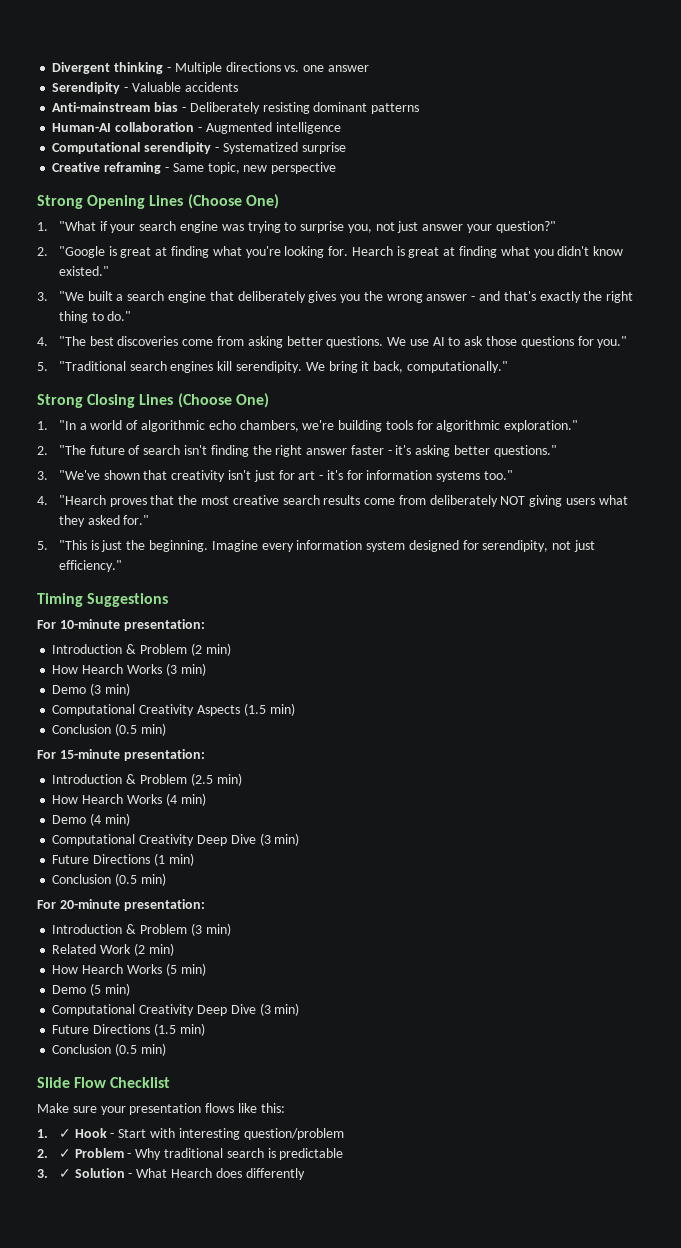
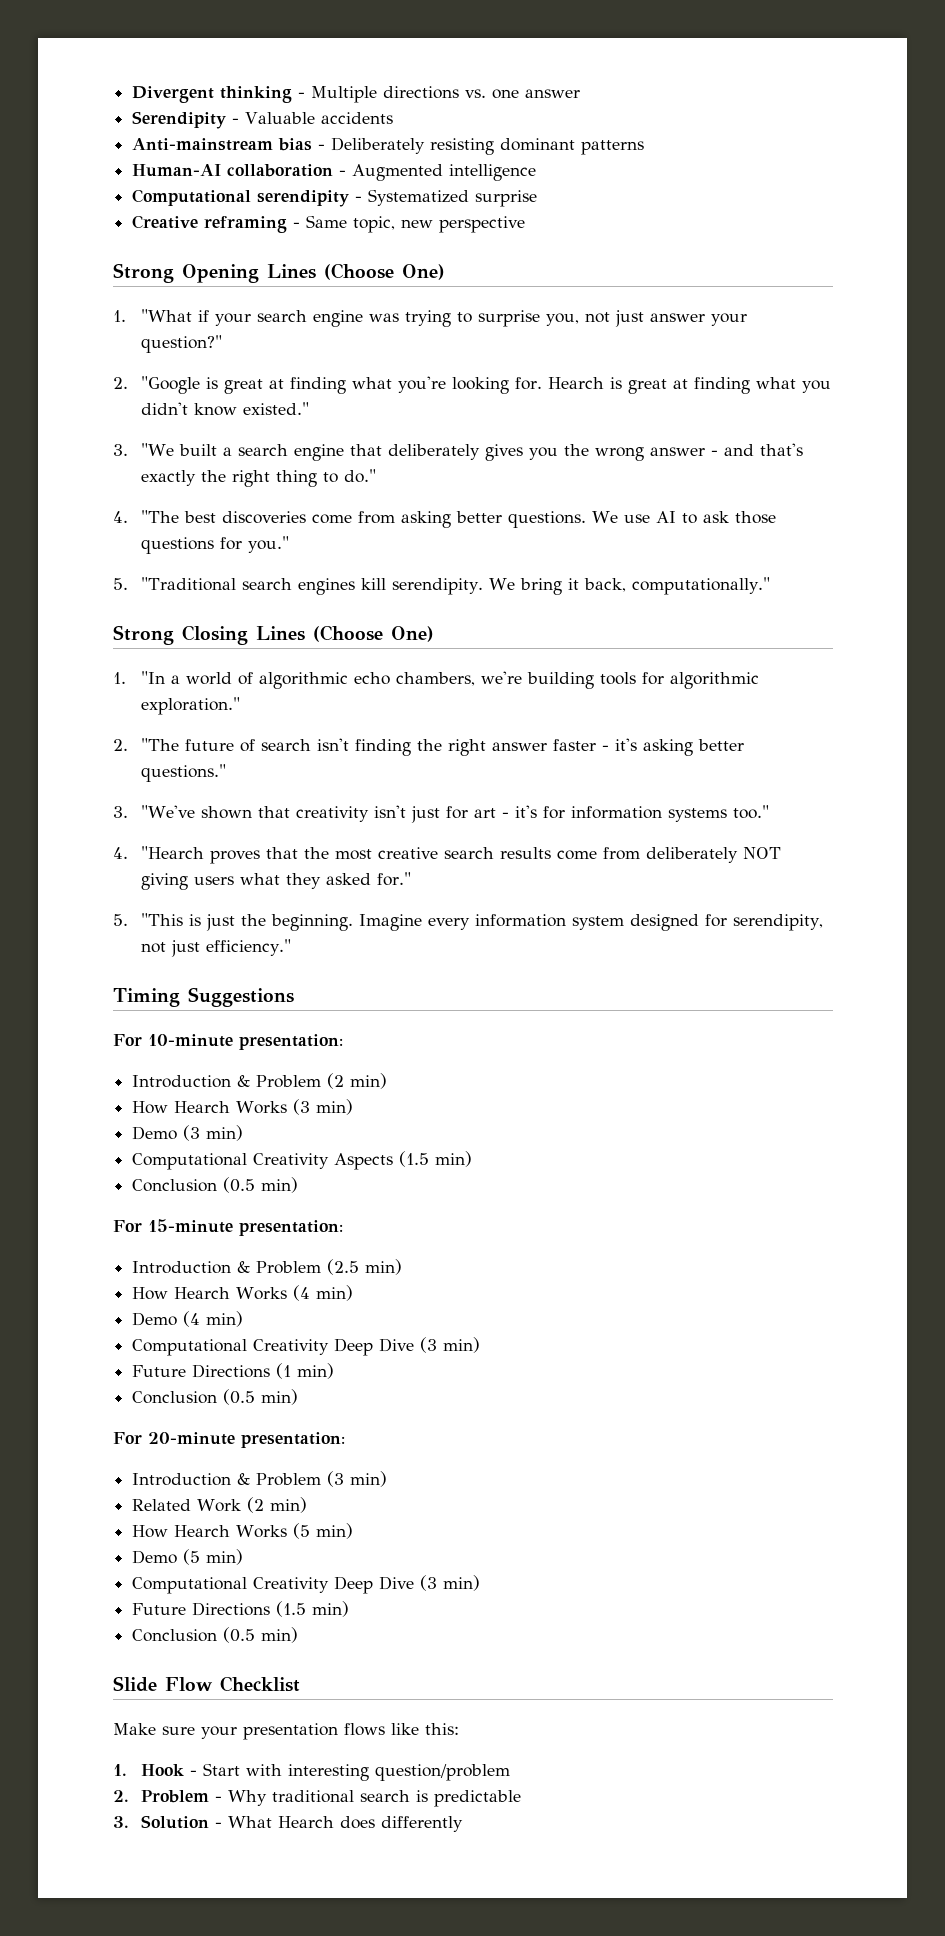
[58,1129,71,1138] ✓ -> (127, 1770) none
[58,1149,71,1158] ✓ -> (129, 1796) none
[58,1169,71,1178] ✓ -> (129, 1822) none

